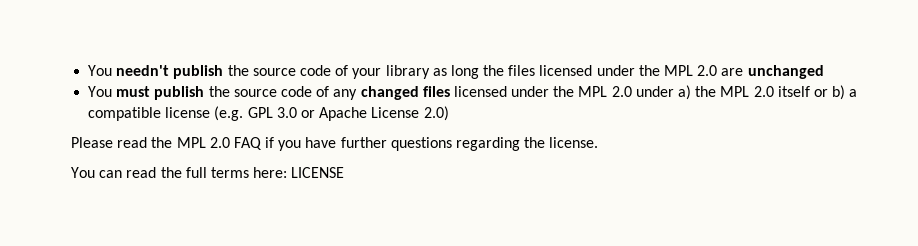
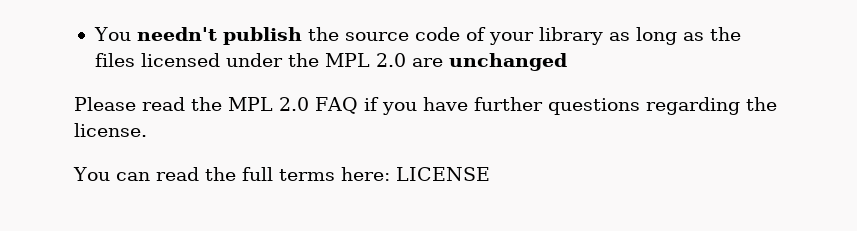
(479, 72) none -> [682,32,704,41] as
[88,85,858,100] [88,106,449,121] // You must publish the source code of any changed files licensed under the MPL 2.0 under a) the MPL 2.0 itself or b) a compatible license (e.g. GPL 3.0 or Apache License 2.0) -> (567, 62) none

